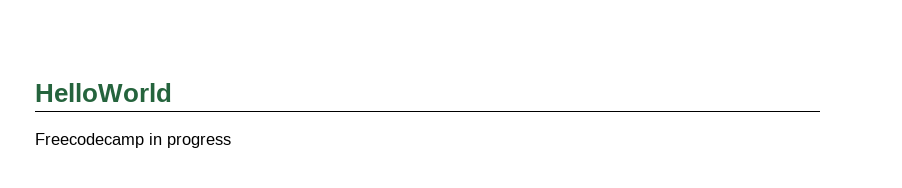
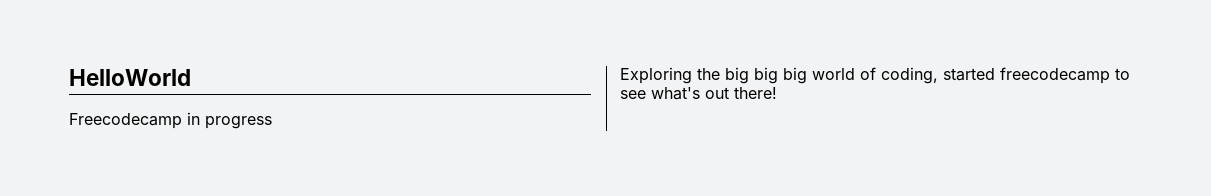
(231, 141) none -> [620,67,1130,84] [620,87,777,100] // Exploring the big big big world of coding, started freecodecamp to see what's out there!

